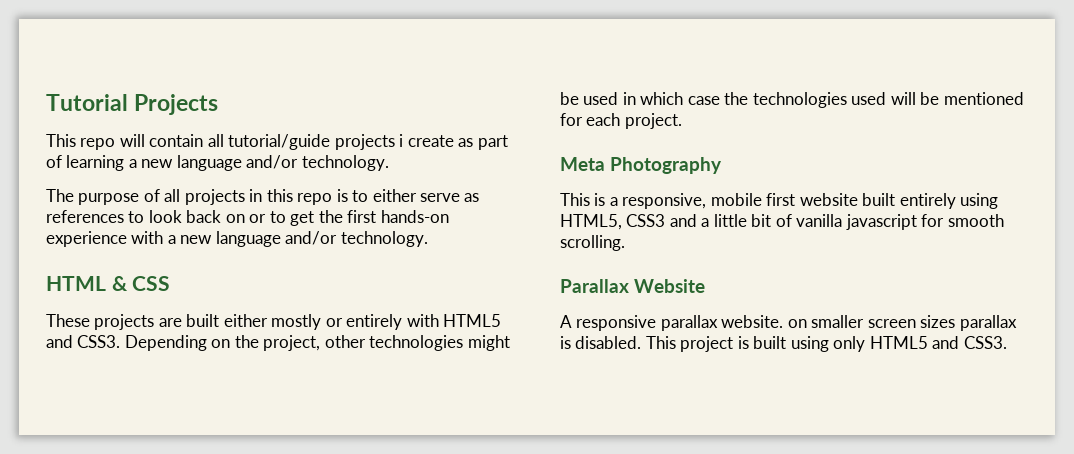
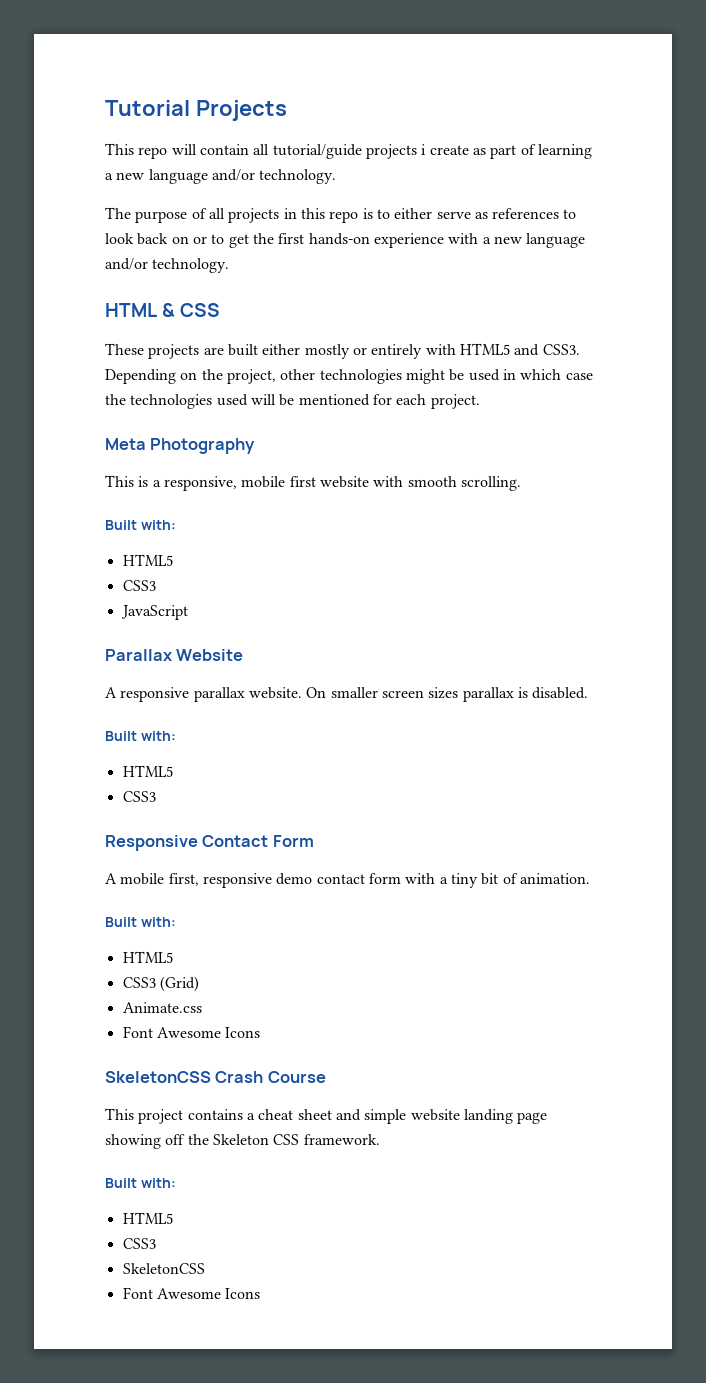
[862,193,999,209] [560,214,1004,230] [560,235,625,251] built entirely using HTML5, CSS3 and a little bit of vanilla javascript for smooth scrolling. -> [373,476,521,491] [105,520,176,530] [122,554,173,566] [122,580,156,591] [120,605,188,620] with smooth scrolling. // Built with: // HTML5 // CSS3 // JavaScript
[787,319,807,328] on -> [306,687,327,698] On
[645,336,1007,352] This project is built using only HTML5 and CSS3. -> [105,731,176,741] [122,765,173,777] [122,791,156,802] [105,835,314,851] [105,873,590,888] [105,917,176,927] [122,951,173,963] [122,976,199,992] [122,1002,202,1013] [122,1026,261,1038] [105,1071,326,1083] [105,1108,548,1124] [105,1134,380,1149] [105,1178,176,1188] [122,1212,173,1224] [122,1238,156,1249] [122,1263,205,1274] [122,1287,261,1299] // Built with: // HTML5 // CSS3 // Responsive Contact Form // A mobile first, responsive demo contact form with a tiny bit of animation. // Built with: // HTML5 // CSS3 (Grid) // Animate.css // Font Awesome Icons // SkeletonCSS Crash Course // This project contains a cheat sheet and simple website landing page showing off the Skeleton CSS framework. // Built with: // HTML5 // CSS3 // SkeletonCSS // Font Awesome Icons

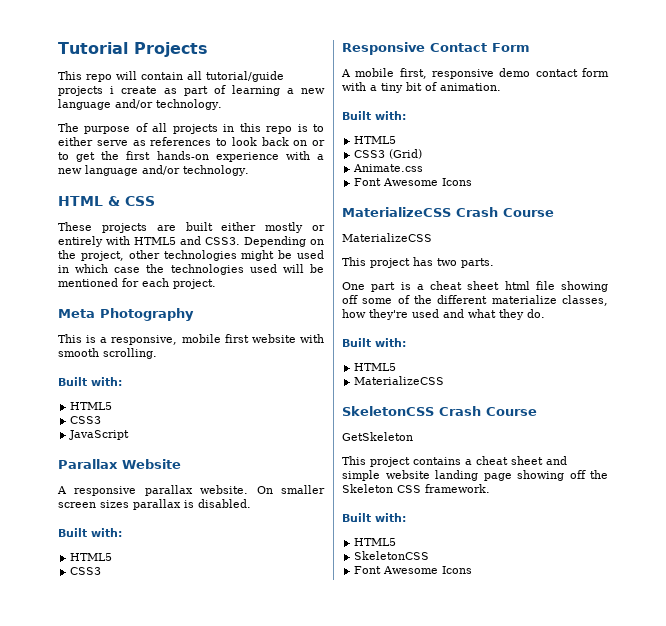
(261, 1032) none -> [342,207,554,217] [342,233,432,242] [342,257,494,268] [342,281,608,292] [342,295,608,306] [342,309,545,320] [342,338,406,347] [354,363,397,371] [354,376,445,385] // MaterializeCSS Crash Course // MaterializeCSS // This project has two parts. // One part is a cheat sheet html file showing off some of the different materialize classes, how they're used and what they do. // Built with: // HTML5 // MaterializeCSS
(326, 1077) none -> [342,432,413,441] // GetSkeleton
[122,1238,156,1249] // CSS3 -> (397, 542) none

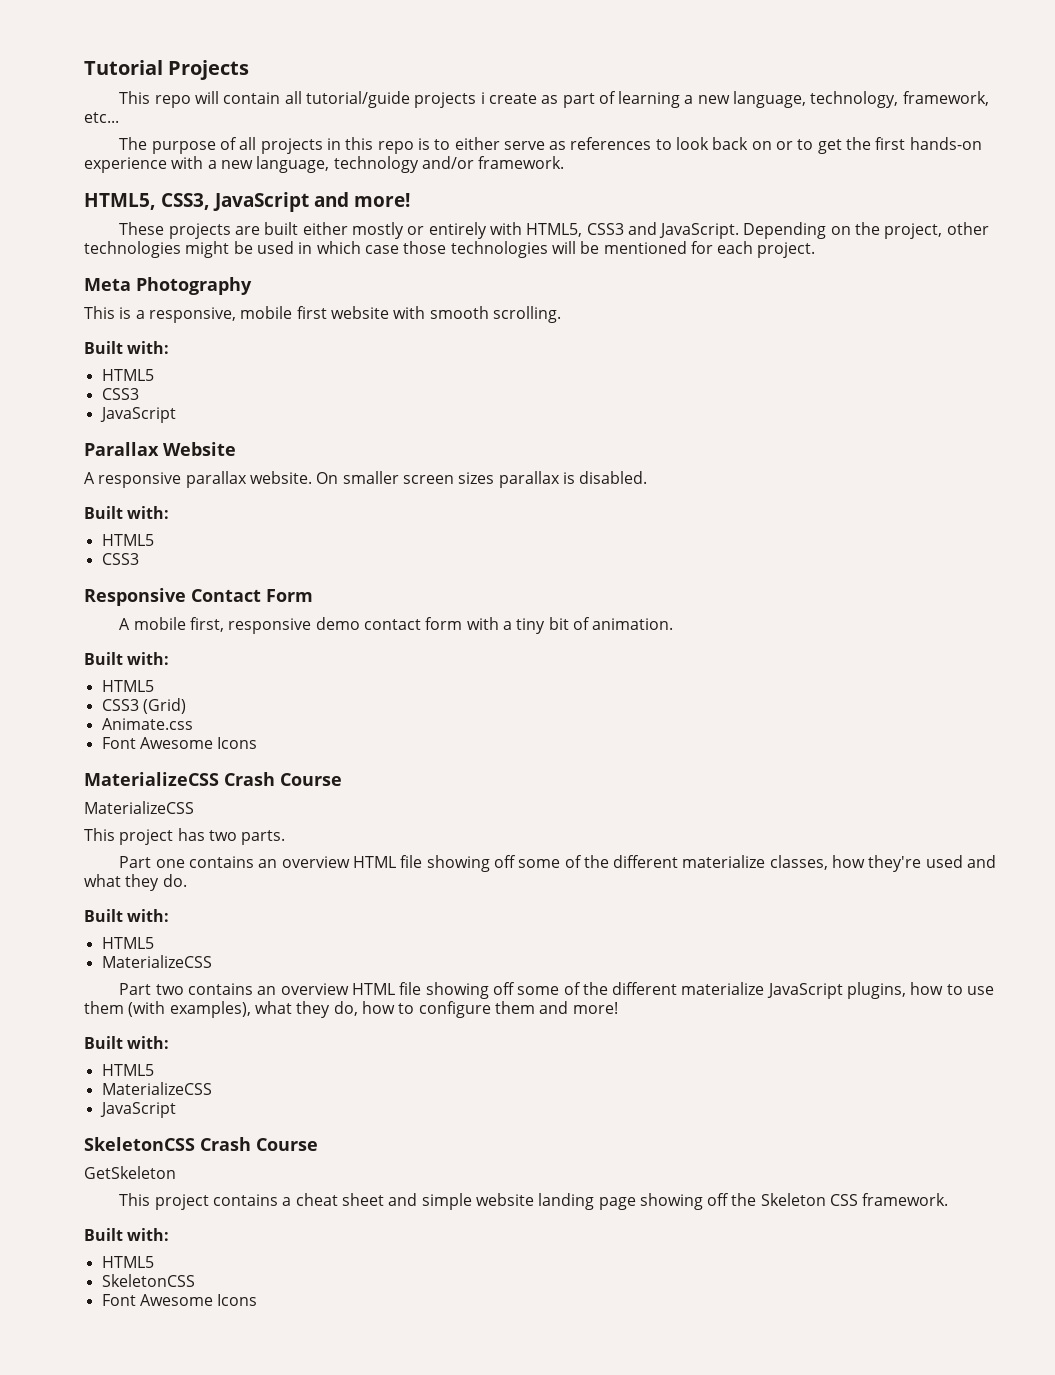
[58,99,222,110] language and/or technology. -> [733,91,989,108] [84,112,119,123] language, technology, framework, etc...
[85,165,249,176] [58,196,155,206] language and/or technology. // HTML & CSS -> [256,156,565,173] [84,192,410,212] language, technology and/or framework. // HTML5, CSS3, JavaScript and more!
[134,236,240,245] HTML5 and CSS3. -> [526,222,740,239] HTML5, CSS3 and JavaScript.
[146,264,277,275] the technologies used -> [403,241,548,258] those technologies
[342,281,530,292] One part is a cheat sheet html -> [119,856,396,868] Part one contains an overview HTML
(445, 380) none -> [119,982,995,999] [84,1001,618,1018] [84,1036,170,1049] [101,1064,154,1076] [101,1082,212,1095] [99,1102,176,1118] // Part two contains an overview HTML file showing off some of the different materialize JavaScript plugins, how to use them (with examples), what they do, how to configure them and more! // Built with: // HTML5 // MaterializeCSS // JavaScript

